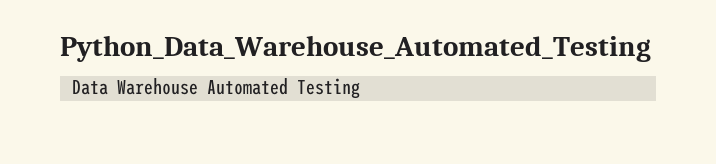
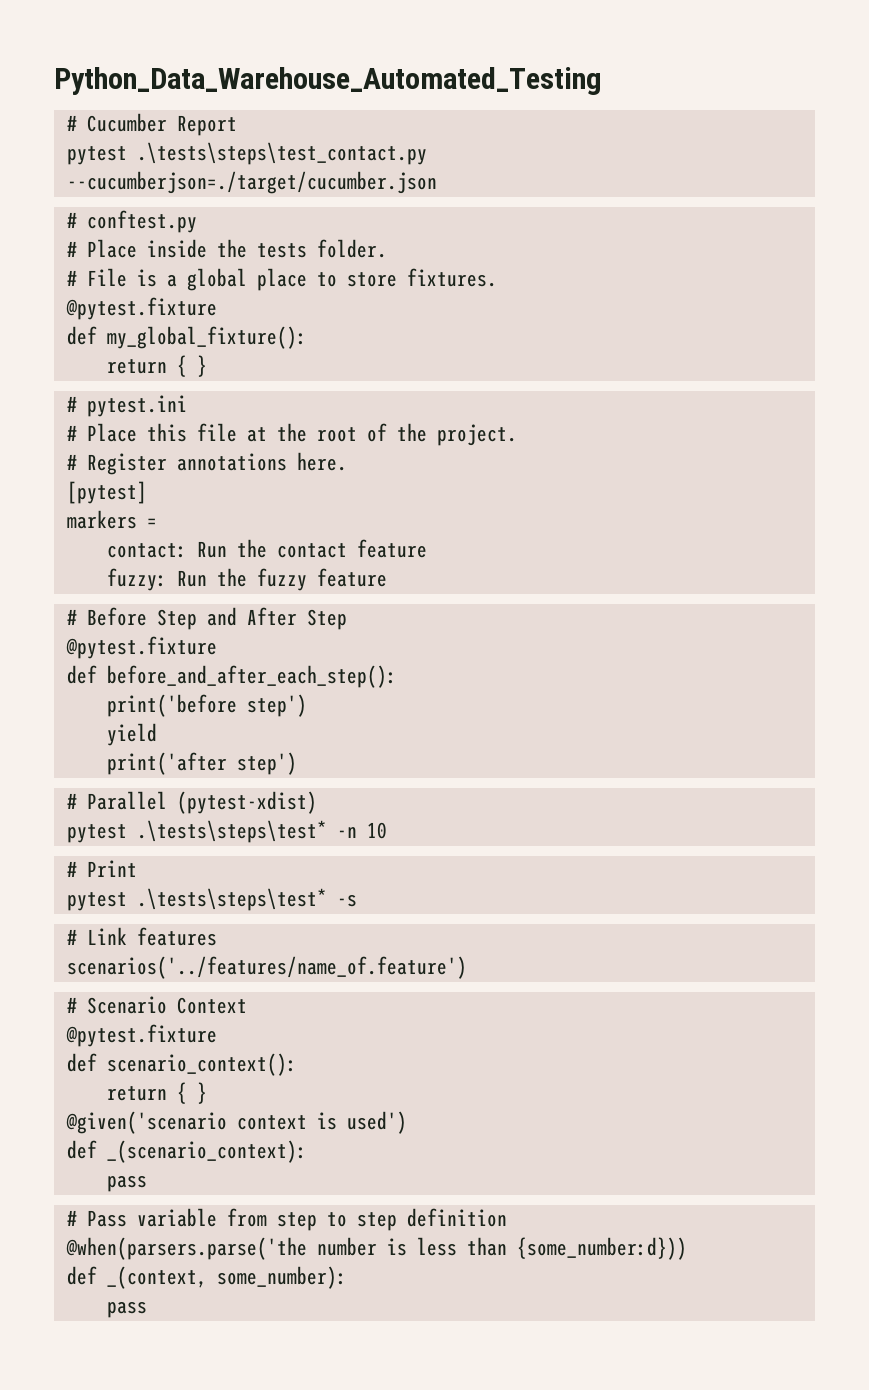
[72,78,361,99] Data Warehouse Automated Testing -> [66,113,237,136] [66,142,427,165] [66,171,437,194] [66,210,197,233] [66,239,387,258] [66,268,497,291] [65,297,217,320] [66,326,307,349] [106,355,207,377] [66,395,187,417] [66,423,517,446] [66,452,347,475] [66,481,147,504] [66,510,157,529] [106,539,427,558] [106,568,387,591] [66,607,347,630] [65,636,217,659] [66,665,397,688] [106,694,307,717] [106,723,157,746] [106,752,297,775] [66,791,317,814] [66,820,387,843] [66,860,137,877] [66,888,357,911] [66,927,217,946] [66,956,467,979] [66,996,247,1014] [65,1024,217,1047] [66,1053,297,1076] [106,1082,207,1104] [65,1111,407,1134] [66,1140,307,1163] [106,1175,147,1192] [66,1208,507,1231] [65,1237,687,1260] [66,1266,347,1289] [106,1301,147,1318] # Cucumber Report // pytest .\tests\steps\test_contact.py --cucumberjson=./target/cucumber.json // # conftest.py // # Place inside the tests folder. // # File is a global place to store fixtures. // @pytest.fixture // def my_global_fixture(): // return { } // # pytest.ini // # Place this file at the root of the project. // # Register annotations here. // [pytest] // markers = // contact: Run the contact feature // fuzzy: Run the fuzzy feature // # Before Step and After Step // @pytest.fixture // def before_and_after_each_step(): // print('before step') // yield // print('after step') // # Parallel (pytest-xdist) // pytest .\tests\steps\test* -n 10 // # Print // pytest .\tests\steps\test* -s // # Link features // scenarios('../features/name_of.feature') // # Scenario Context // @pytest.fixture // def scenario_context(): // return { } // @given('scenario context is used') // def _(scenario_context): // pass // # Pass variable from step to step definition // @when(parsers.parse('the number is less than {some_number:d})) // def _(context, some_number): // pass

